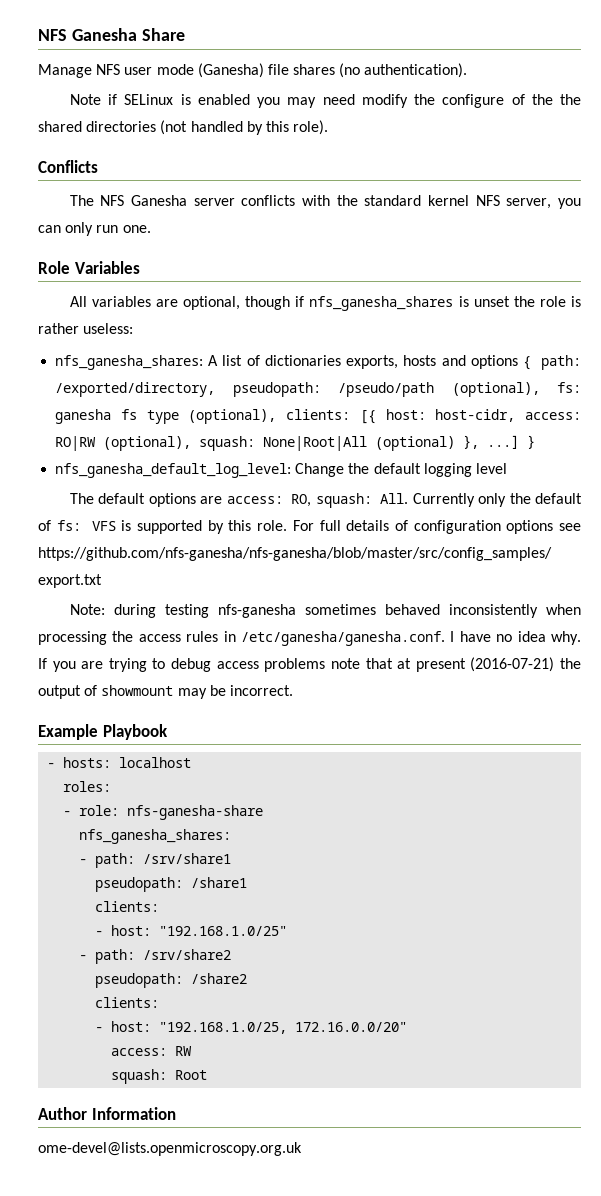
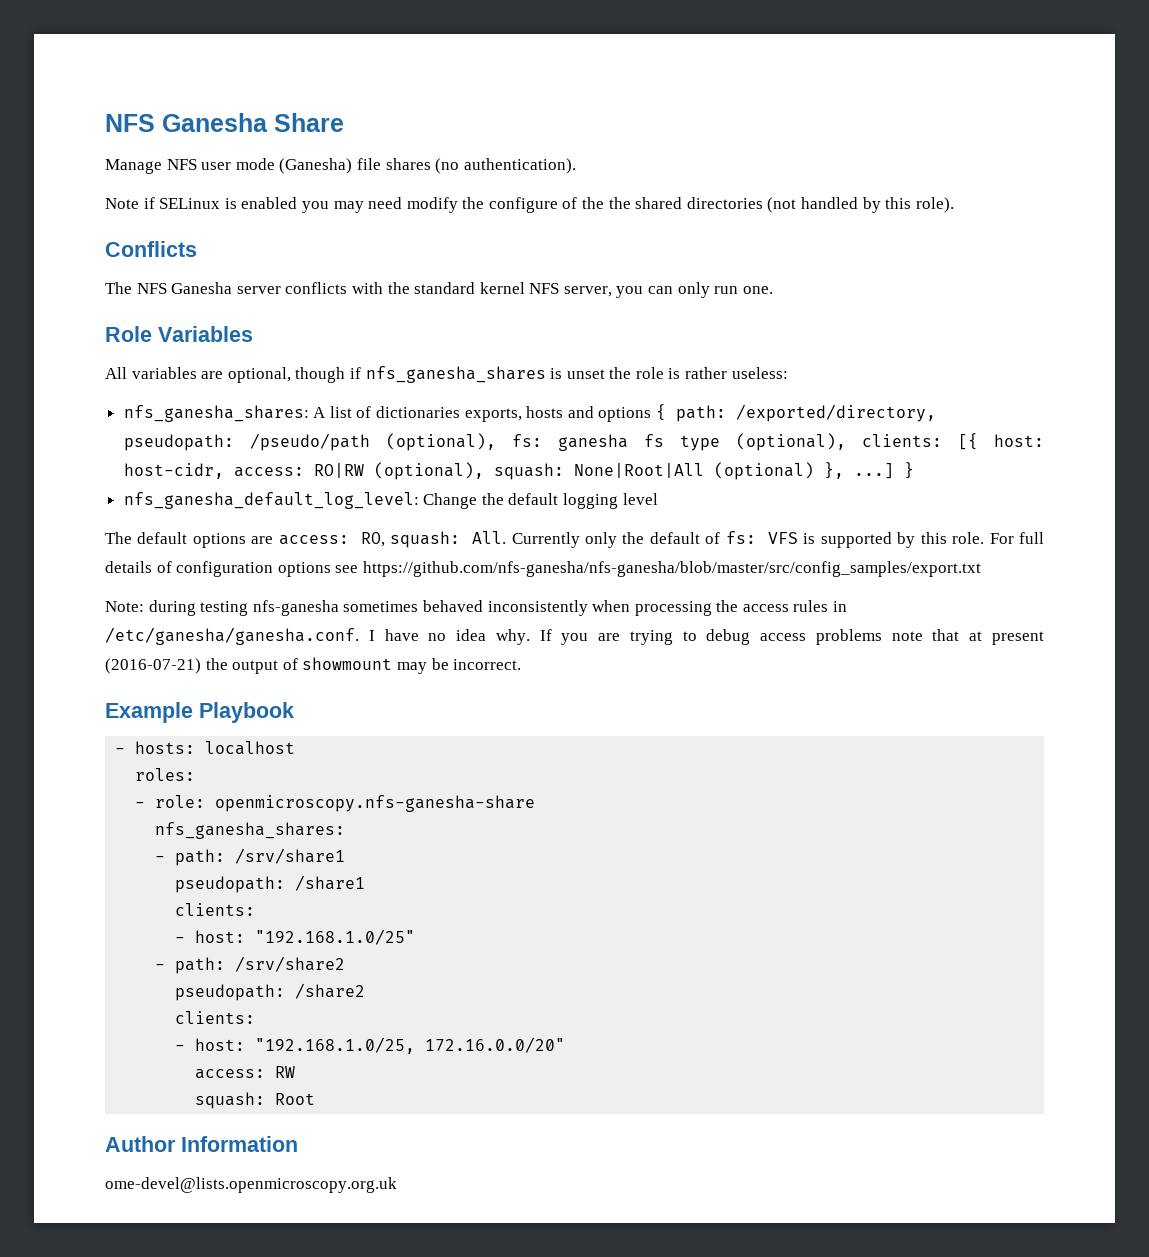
[127,805,264,820] nfs-ganesha-share -> [215,795,536,812] openmicroscopy.nfs-ganesha-share

